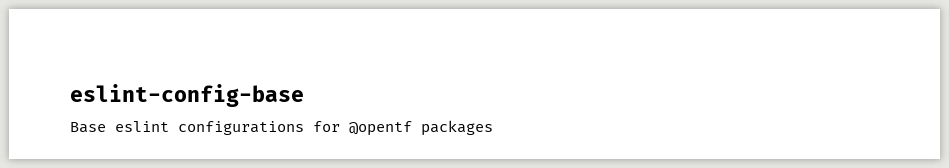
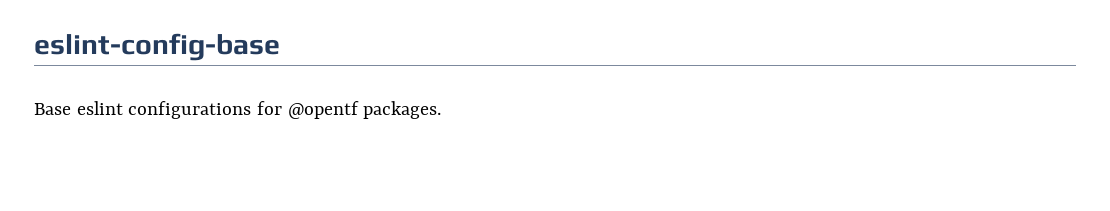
[421,120,493,136] packages -> [363,101,442,119] packages.

